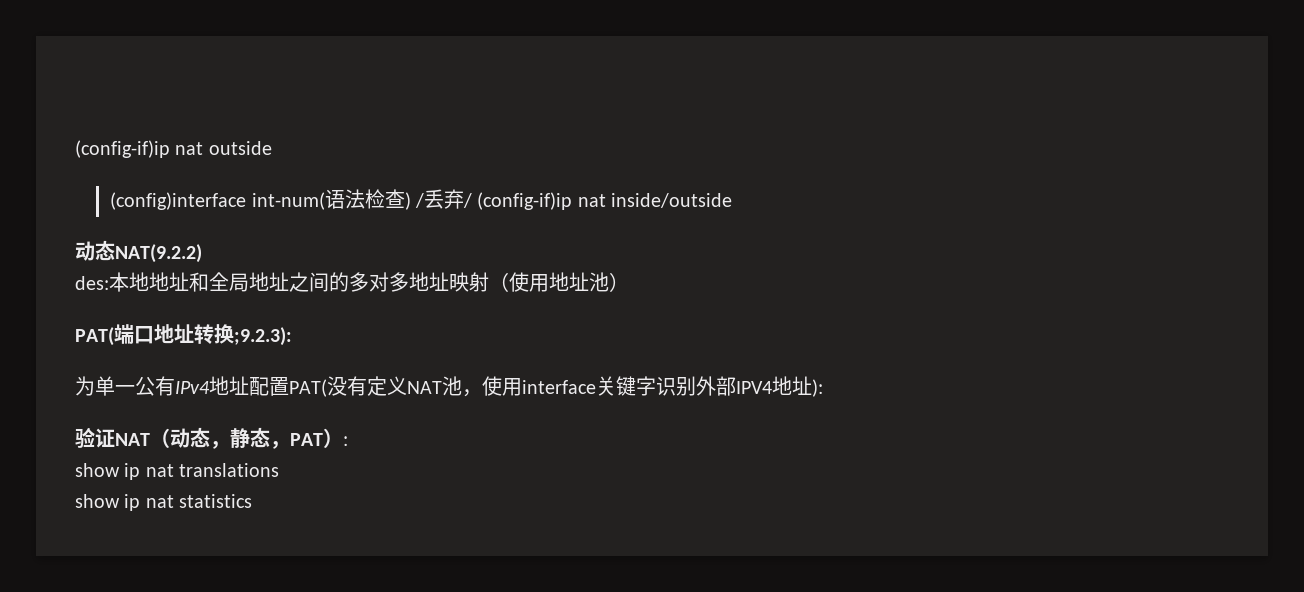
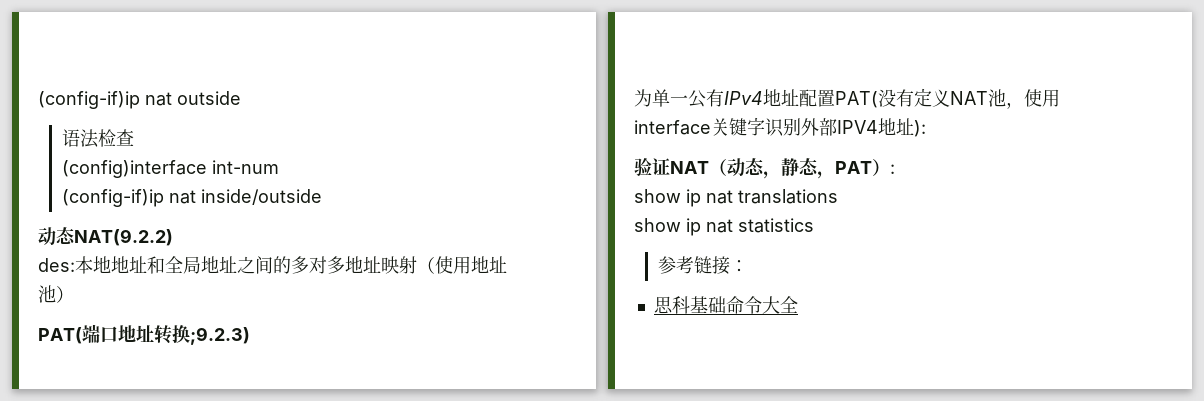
[110,192,325,210] (config)interface int-num( -> (241, 98) none
[404,189,473,210] ) /丢弃/ -> [61,160,279,178] // (config)interface int-num //
[234,327,292,346] ;9.2.3): -> [190,327,250,345] ;9.2.3)
(253, 501) none -> [657,256,748,275] [653,296,798,314] // 参考链接： // 思科基础命令大全

